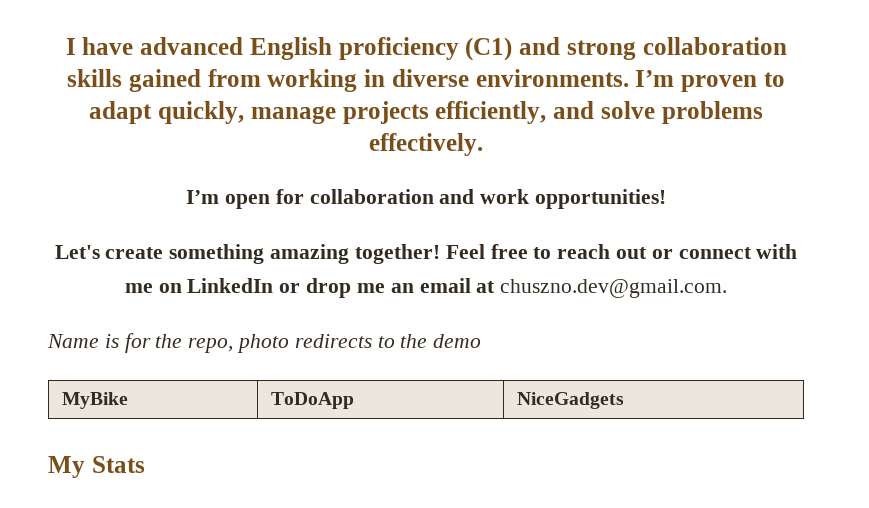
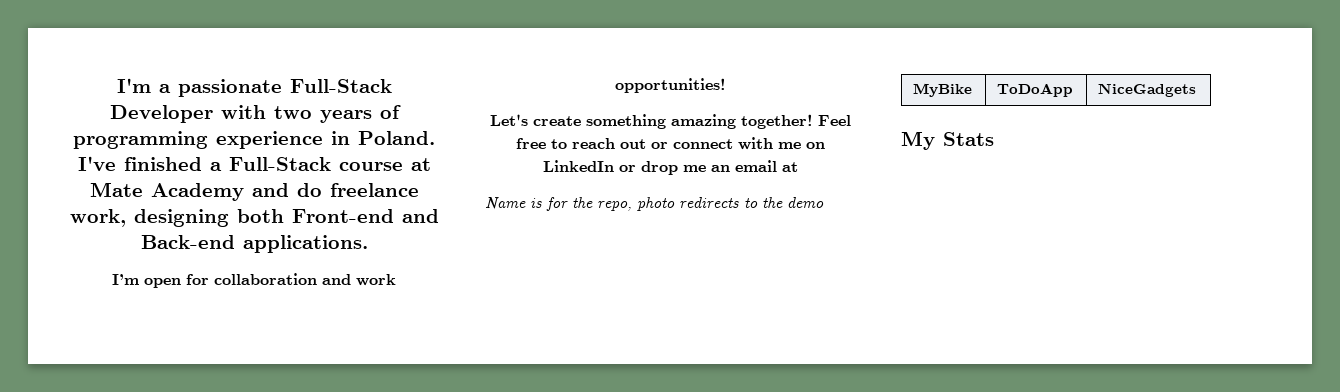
[65,37,787,61] [67,69,785,92] [89,101,763,124] [369,133,483,156] I have advanced English proficiency (C1) and strong collaboration skills gained from working in diverse environments. I’m proven to adapt quickly, manage projects efficiently, and solve problems effectively. -> [116,78,392,97] [109,105,401,123] [73,131,435,149] [77,156,431,171] [89,182,419,201] [69,209,439,227] [140,235,368,253] I'm a passionate Full-Stack Developer with two years of programming experience in Poland. I've finished a Full-Stack course at Mate Academy and do freelance work, designing both Front-end and Back-end applications.
[500,279,728,298] chuszno.dev@gmail.com. -> (798, 167) none

